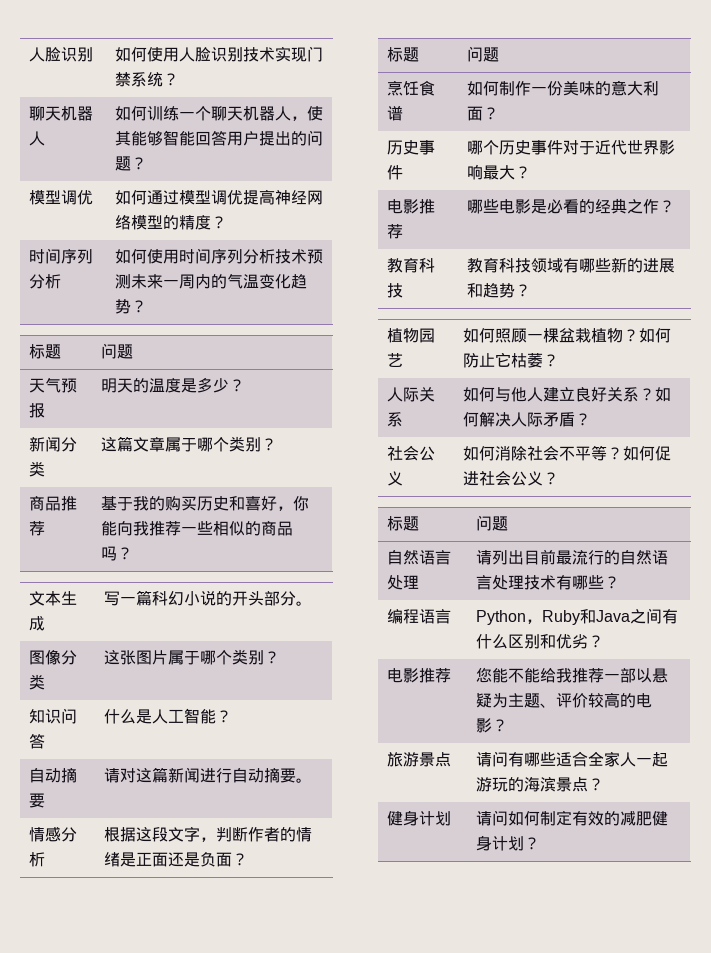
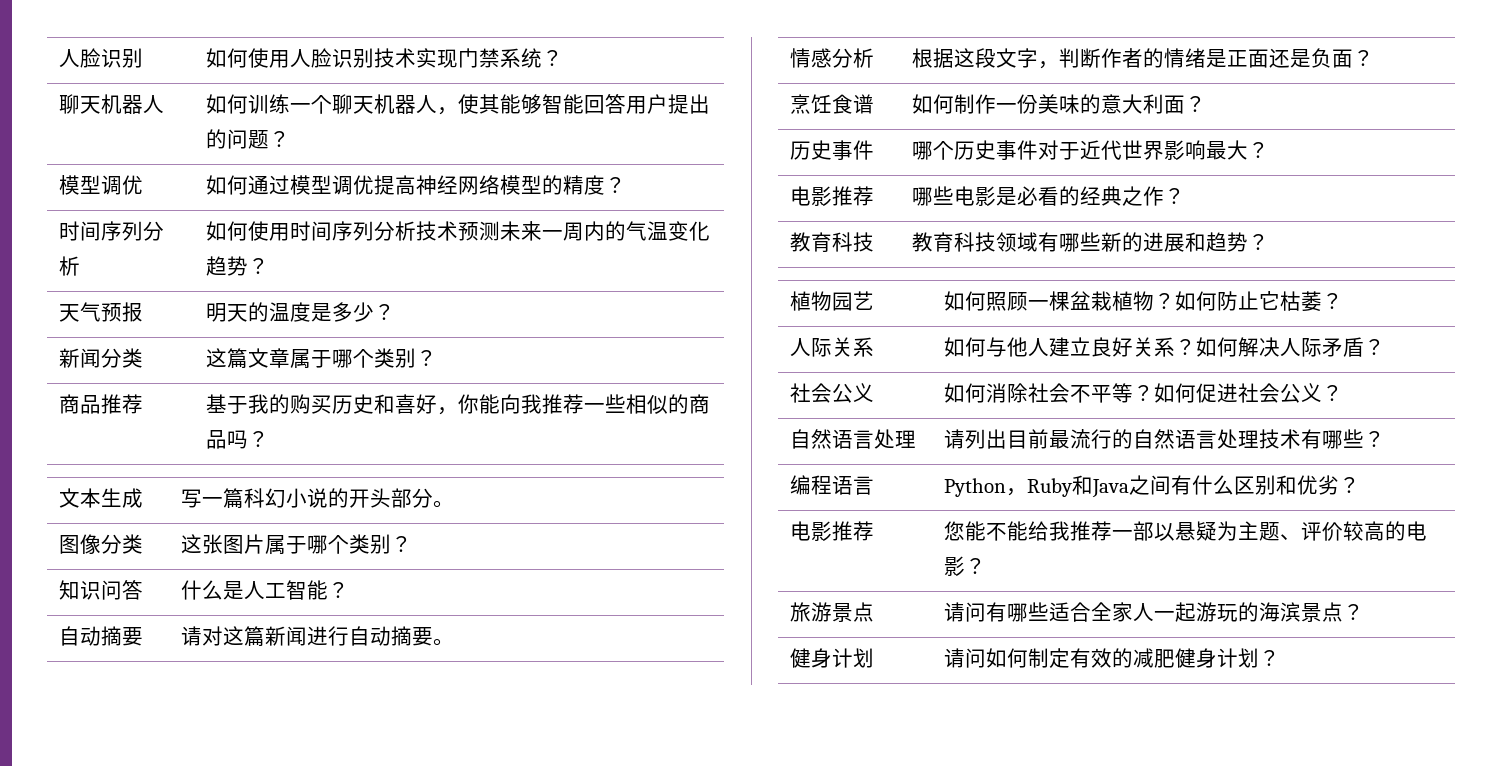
[29,344,62,359] [101,343,134,359] // 标题 | 问题 -> (269, 266) none
[387,47,420,62] [467,46,500,62] // 标题 | 问题 -> (1374, 58) none
[387,516,420,531] [476,515,509,531] // 标题 | 问题 -> (1343, 393) none

